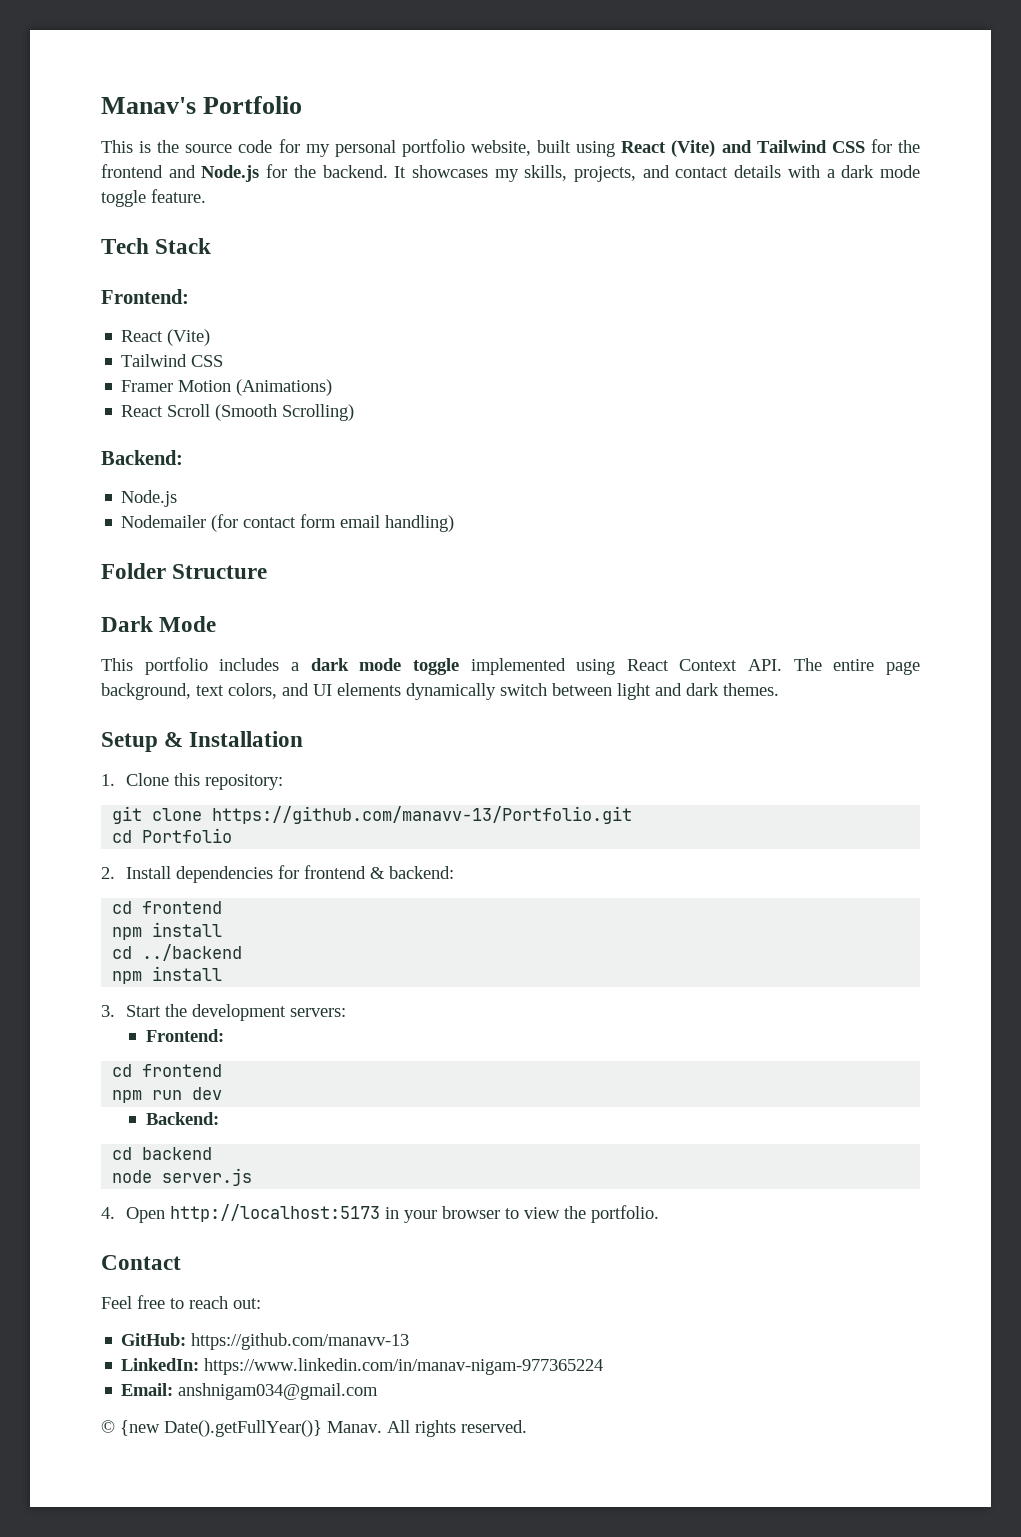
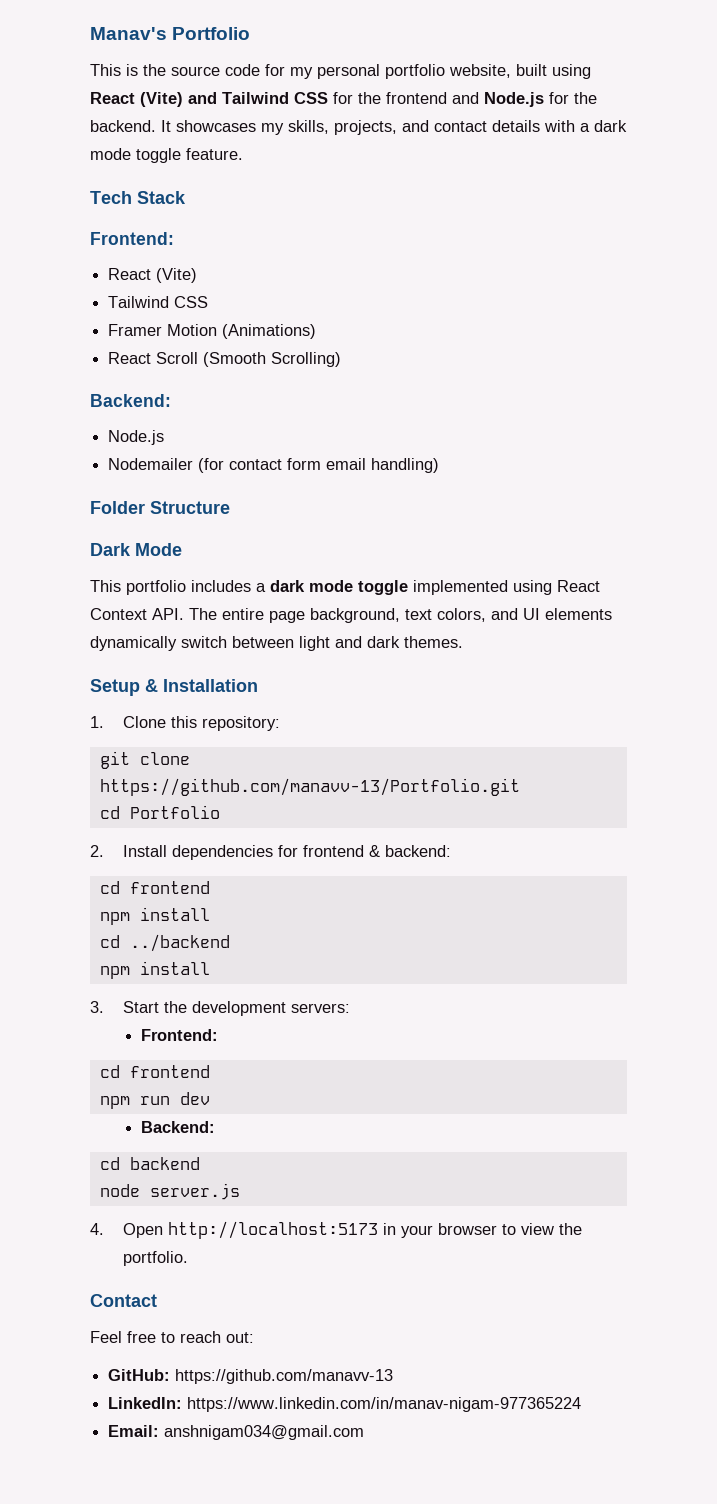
[101,1420,527,1437] // © {new Date().getFullYear()} Manav. All rights reserved. -> (365, 1432) none

